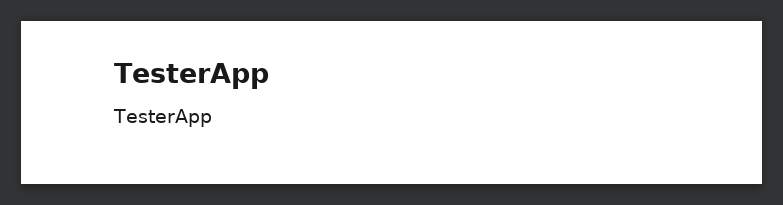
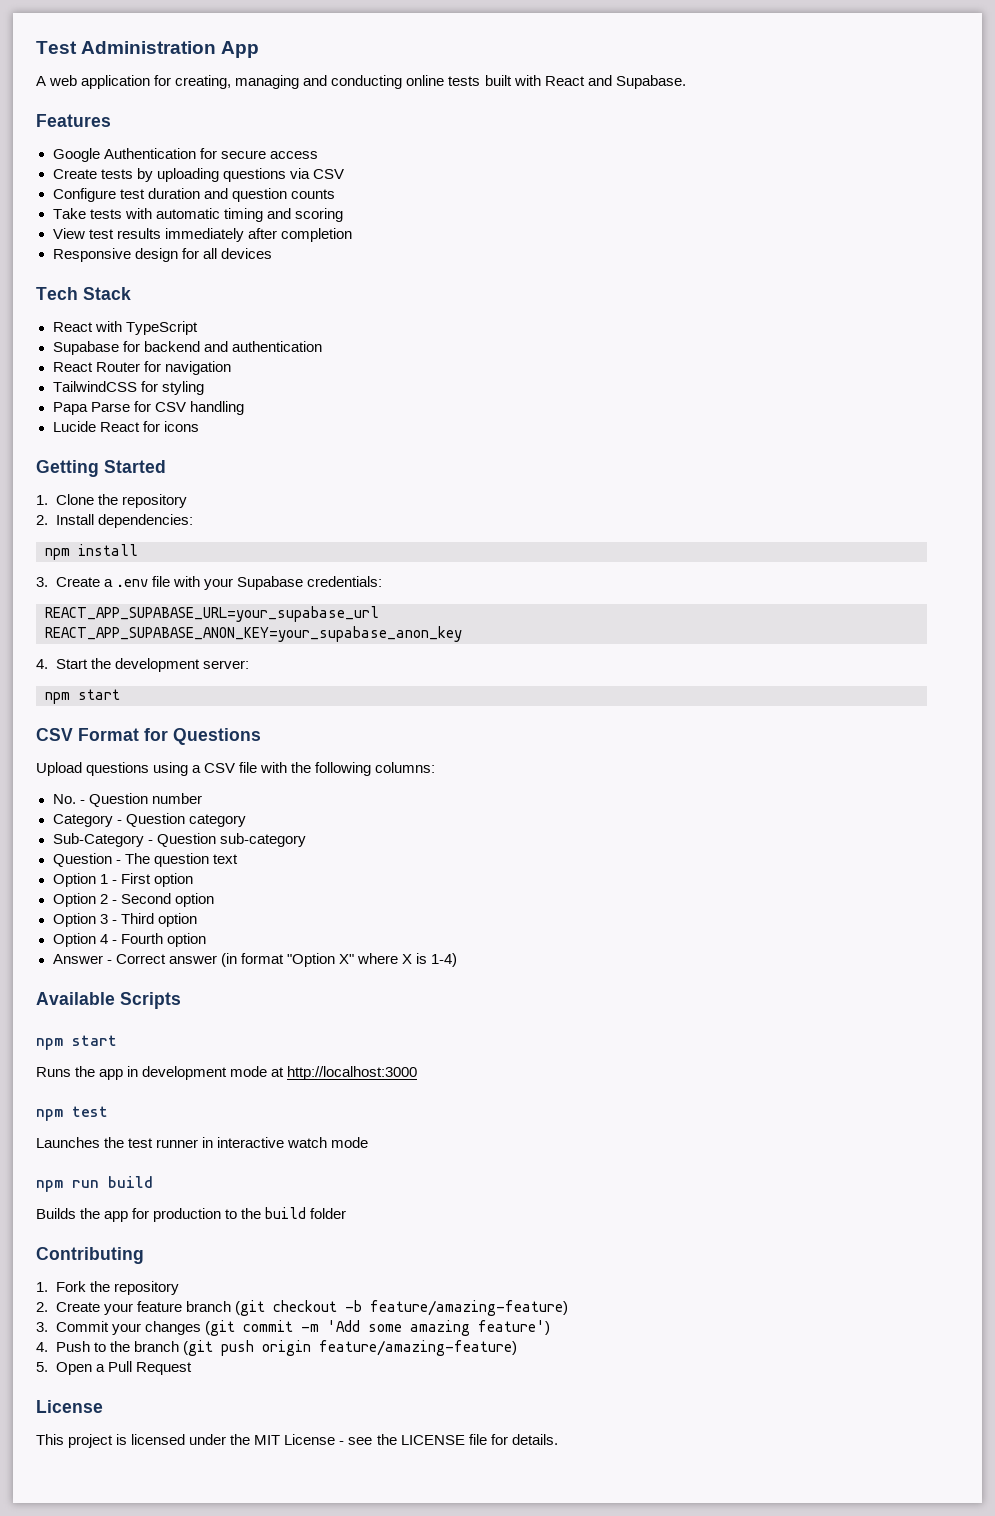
[114,63,269,89] [113,109,212,127] TesterApp // TesterApp -> [36,41,260,58] [36,75,686,89] [36,114,111,127] [52,148,318,162] [52,168,344,182] [52,188,335,202] [52,208,343,222] [52,228,352,242] [52,248,272,262] [36,287,131,300] [52,321,198,335] [52,341,322,355] [52,361,231,375] [52,381,204,395] [52,401,244,415] [52,421,199,432] [36,460,166,477] [36,494,187,508] [36,514,193,528] [45,544,138,560] [36,576,382,590] [45,606,379,622] [45,626,462,642] [36,658,249,672] [45,689,120,704] [36,728,261,745] [36,762,436,776] [52,793,202,807] [52,813,246,827] [52,833,306,847] [52,853,238,867] [52,873,193,887] [52,893,214,907] [52,913,197,927] [52,933,206,947] [52,953,458,967] [36,992,181,1009] [36,1035,117,1050] [36,1066,418,1080] [36,1106,108,1121] [36,1137,369,1148] [36,1176,153,1192] [36,1207,347,1222] [36,1247,144,1264] [36,1281,179,1295] [36,1300,568,1316] [36,1320,550,1336] [36,1340,517,1356] [36,1361,192,1375] [36,1400,103,1413] [36,1434,558,1448] Test Administration App // A web application for creating, managing and conducting online tests built with React and Supabase. // Features // Google Authentication for secure access // Create tests by uploading questions via CSV // Configure test duration and question counts // Take tests with automatic timing and scoring // View test results immediately after completion // Responsive design for all devices // Tech Stack // React with TypeScript // Supabase for backend and authentication // React Router for navigation // TailwindCSS for styling // Papa Parse for CSV handling // Lucide React for icons // Getting Started // 1. Clone the repository // 2. Install dependencies: // npm install // 3. Create a .env file with your Supabase credentials: // REACT_APP_SUPABASE_URL=your_supabase_url // REACT_APP_SUPABASE_ANON_KEY=your_supabase_anon_key // 4. Start the development server: // npm start // CSV Format for Questions // Upload questions using a CSV file with the following columns: // No. - Question number // Category - Question category // Sub-Category - Question sub-category // Question - The question text // Option 1 - First option // Option 2 - Second option // Option 3 - Third option // Option 4 - Fourth option // Answer - Correct answer (in format "Option X" where X is 1-4) // Available Scripts // npm start // Runs the app in development mode at http://localhost:3000 // npm test // Launches the test runner in interactive watch mode // npm run build // Builds the app for production to the build folder // Contributing // 1. Fork the repository // 2. Create your feature branch (git checkout -b feature/amazing-feature) // 3. Commit your changes (git commit -m 'Add some amazing feature') // 4. Push to the branch (git push origin feature/amazing-feature) // 5. Open a Pull Request // License // This project is licensed under the MIT License - see the LICENSE file for details.

